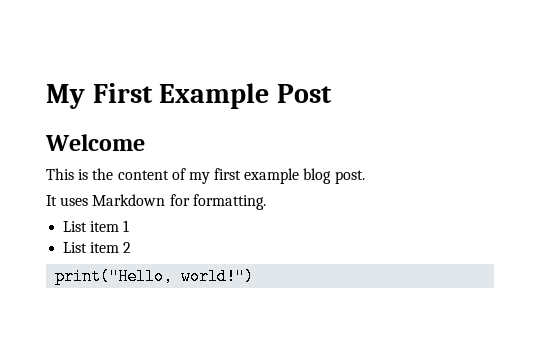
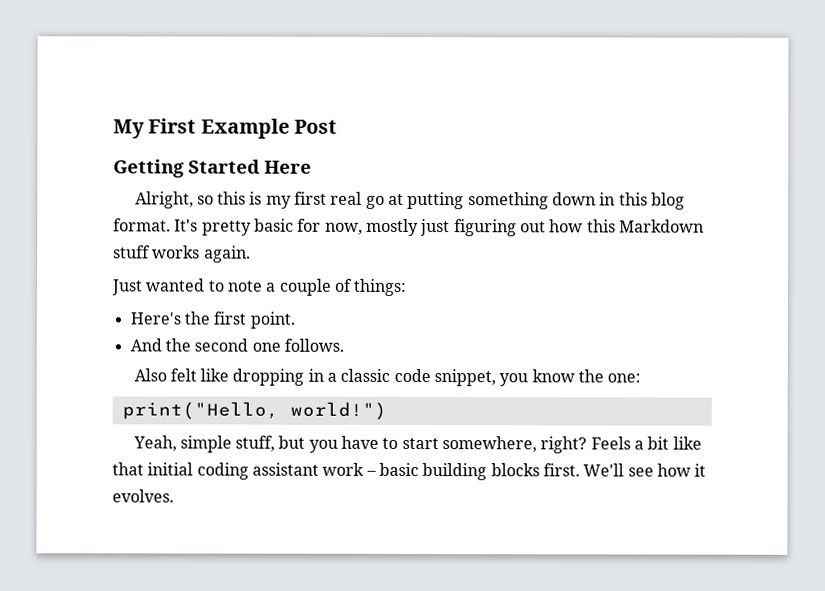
[45,134,145,151] [46,168,365,184] [46,194,266,210] [63,220,130,232] [63,242,132,253] [55,268,255,285] Welcome // This is the content of my first example blog post. // It uses Markdown for formatting. // List item 1 // List item 2 // print("Hello, world!") -> [113,159,312,178] [134,191,685,210] [113,218,704,237] [113,245,251,263] [111,278,408,296] [129,311,295,329] [129,338,344,352] [133,368,642,387] [121,401,387,420] [132,435,702,454] [112,462,707,481] [112,489,174,503] Getting Started Here // Alright, so this is my first real go at putting something down in this blog format. It's pretty basic for now, mostly just figuring out how this Markdown stuff works again. // Just wanted to note a couple of things: // Here's the first point. // And the second one follows. // Also felt like dropping in a classic code snippet, you know the one: // print("Hello, world!") // Yeah, simple stuff, but you have to start somewhere, right? Feels a bit like that initial coding assistant work – basic building blocks first. We'll see how it evolves.

